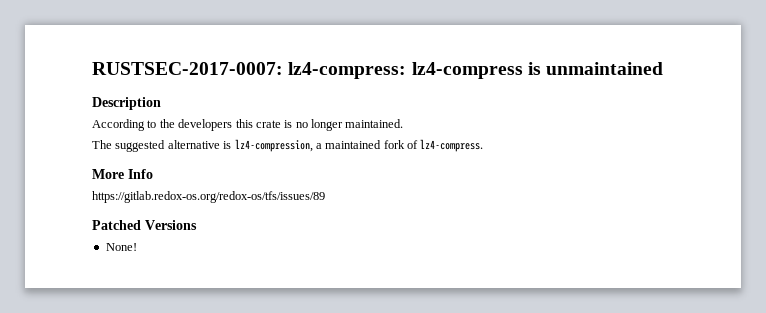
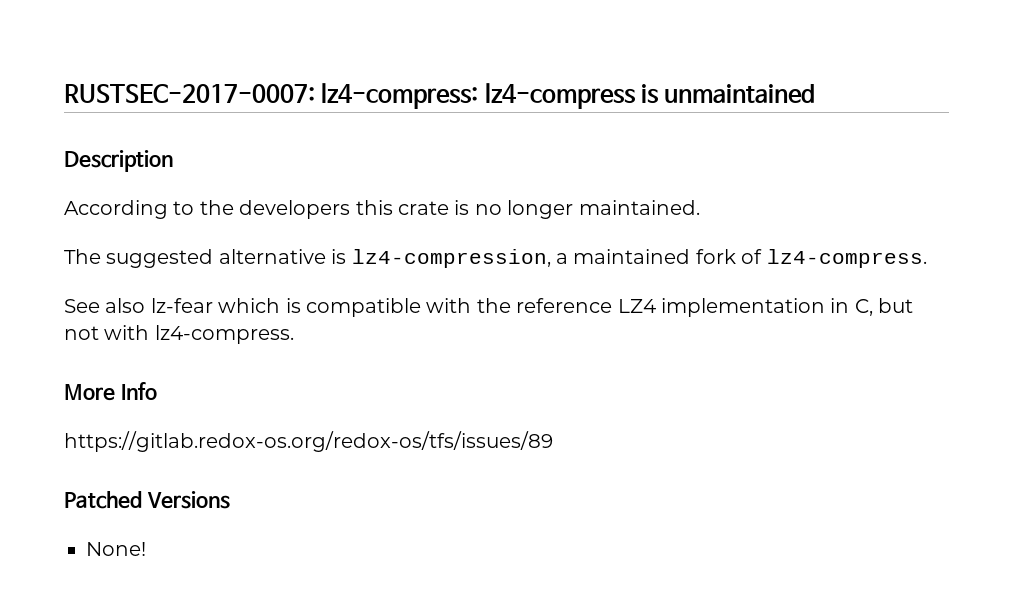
(484, 145) none -> [64,298,914,317] [64,325,294,344] // See also lz-fear which is compatible with the reference LZ4 implementation in C, but not with lz4-compress.

